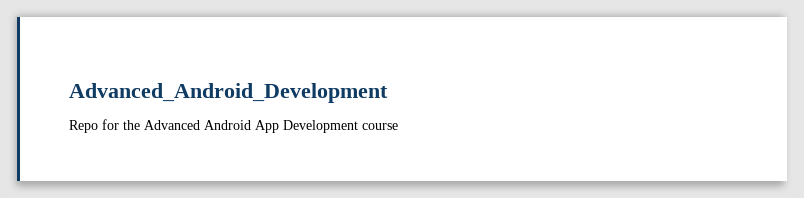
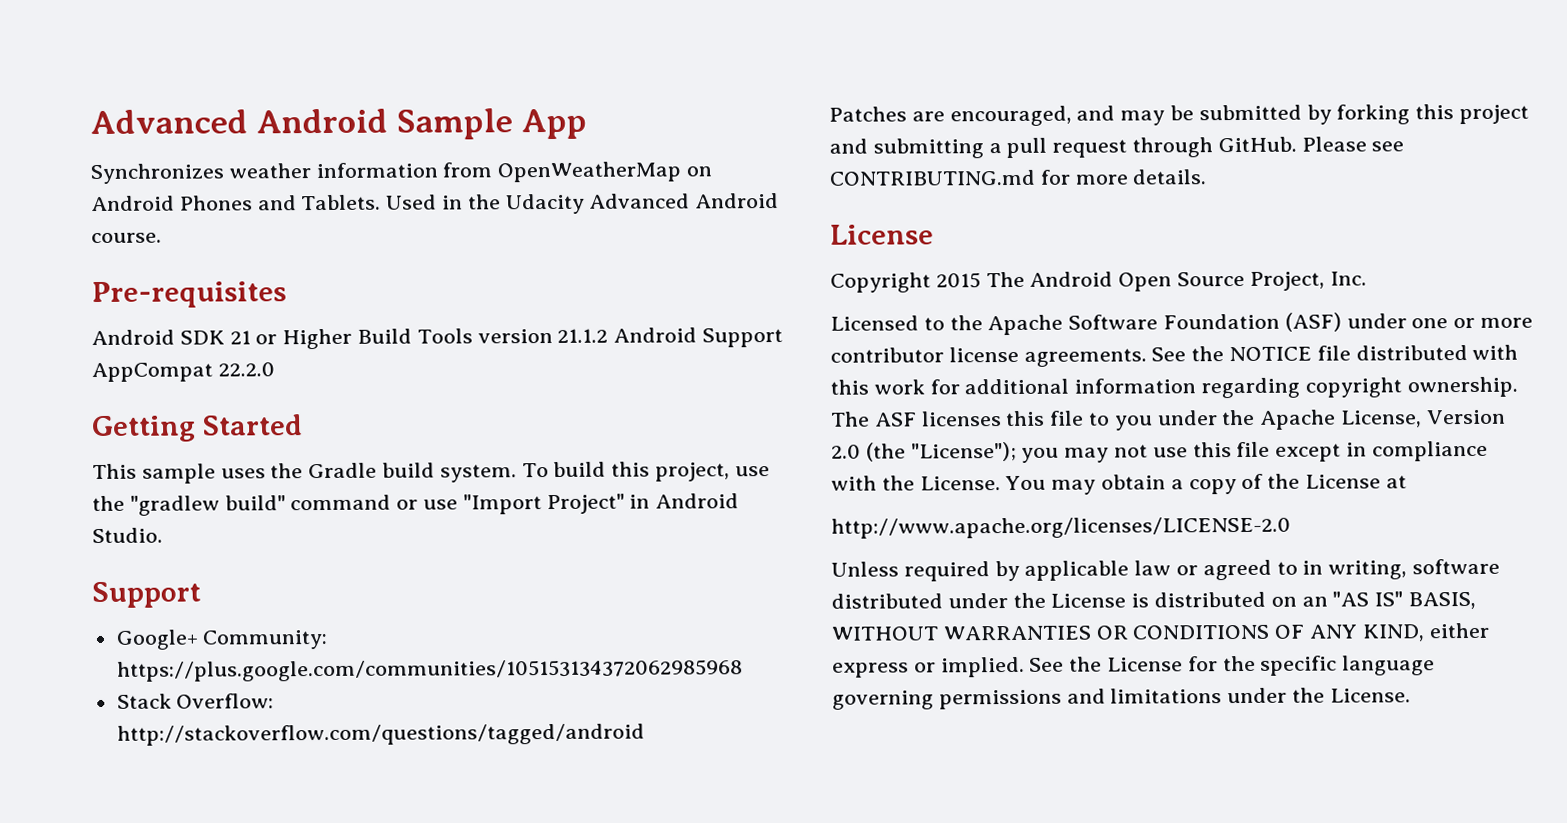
[69,83,388,103] [69,119,398,133] Advanced_Android_Development // Repo for the Advanced Android App Development course -> [90,108,588,140] [90,161,713,185] [91,193,780,215] [91,232,162,244] [91,281,287,309] [91,327,784,350] [91,362,275,383] [92,414,303,443] [92,461,770,484] [92,493,740,516] [92,527,163,544] [92,581,201,609] [115,629,329,650] [116,659,743,682] [116,693,275,709] [116,723,645,746] [829,104,1530,127] [829,136,1405,159] [829,169,1208,186] [830,224,934,245] [830,271,1367,293] [830,312,1534,336] [830,344,1519,367] [830,376,1518,399] [831,409,1506,431] [831,440,1488,463] [831,473,1407,495] [831,516,1291,539] [831,558,1501,582] [831,591,1477,610] [831,622,1489,642] [832,655,1436,678] [832,687,1411,710] Advanced Android Sample App // Synchronizes weather information from OpenWeatherMap on Android Phones and Tablets. Used in the Udacity Advanced Android course. // Pre-requisites // Android SDK 21 or Higher Build Tools version 21.1.2 Android Support AppCompat 22.2.0 // Getting Started // This sample uses the Gradle build system. To build this project, use the "gradlew build" command or use "Import Project" in Android Studio. // Support // Google+ Community: https://plus.google.com/communities/105153134372062985968 // Stack Overflow: http://stackoverflow.com/questions/tagged/android // Patches are encouraged, and may be submitted by forking this project and submitting a pull request through GitHub. Please see CONTRIBUTING.md for more details. // License // Copyright 2015 The Android Open Source Project, Inc. // Licensed to the Apache Software Foundation (ASF) under one or more contributor license agreements. See the NOTICE file distributed with this work for additional information regarding copyright ownership. The ASF licenses this file to you under the Apache License, Version 2.0 (the "License"); you may not use this file except in compliance with the License. You may obtain a copy of the License at // http://www.apache.org/licenses/LICENSE-2.0 // Unless required by applicable law or agreed to in writing, software distributed under the License is distributed on an "AS IS" BASIS, WITHOUT WARRANTIES OR CONDITIONS OF ANY KIND, either express or implied. See the License for the specific language governing permissions and limitations under the License.

